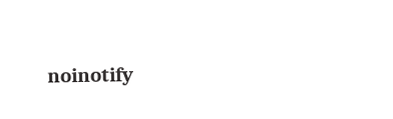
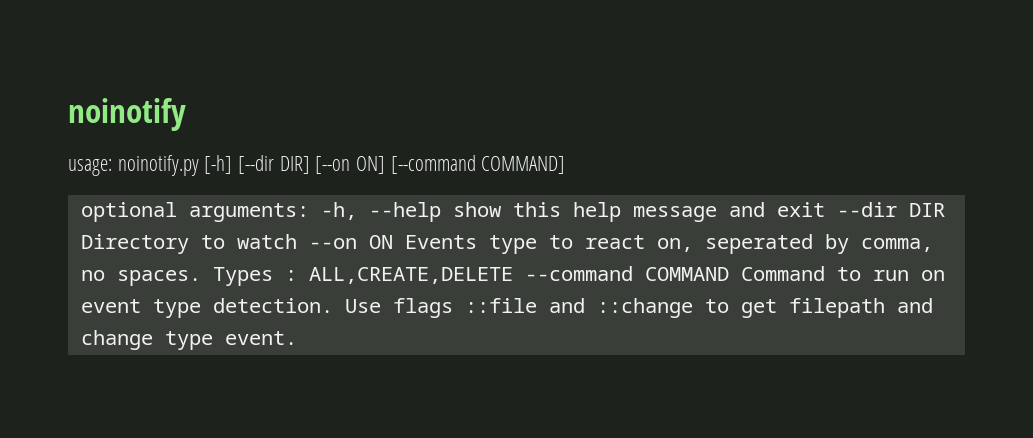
(134, 77) none -> [68,155,566,176] [80,202,945,222] [80,234,933,254] [80,266,945,286] [80,298,933,318] [80,330,297,350] // usage: noinotify.py [-h] [--dir DIR] [--on ON] [--command COMMAND] // optional arguments: -h, --help show this help message and exit --dir DIR Directory to watch --on ON Events type to react on, seperated by comma, no spaces. Types : ALL,CREATE,DELETE --command COMMAND Command to run on event type detection. Use flags ::file and ::change to get filepath and change type event.

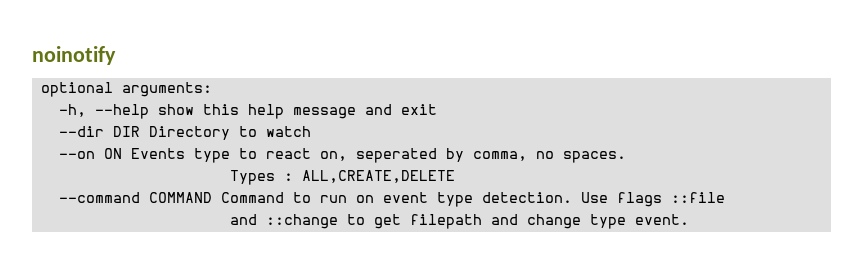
[68,155,566,176] // usage: noinotify.py [-h] [--dir DIR] [--on ON] [--command COMMAND] -> (116, 55) none
(309, 212) none -> (213, 89) //
(825, 209) none -> (438, 109) //
(297, 241) none -> (312, 131) //
(201, 278) none -> (627, 157) //
(513, 275) none -> (456, 176) //
(537, 305) none -> (726, 197) //

